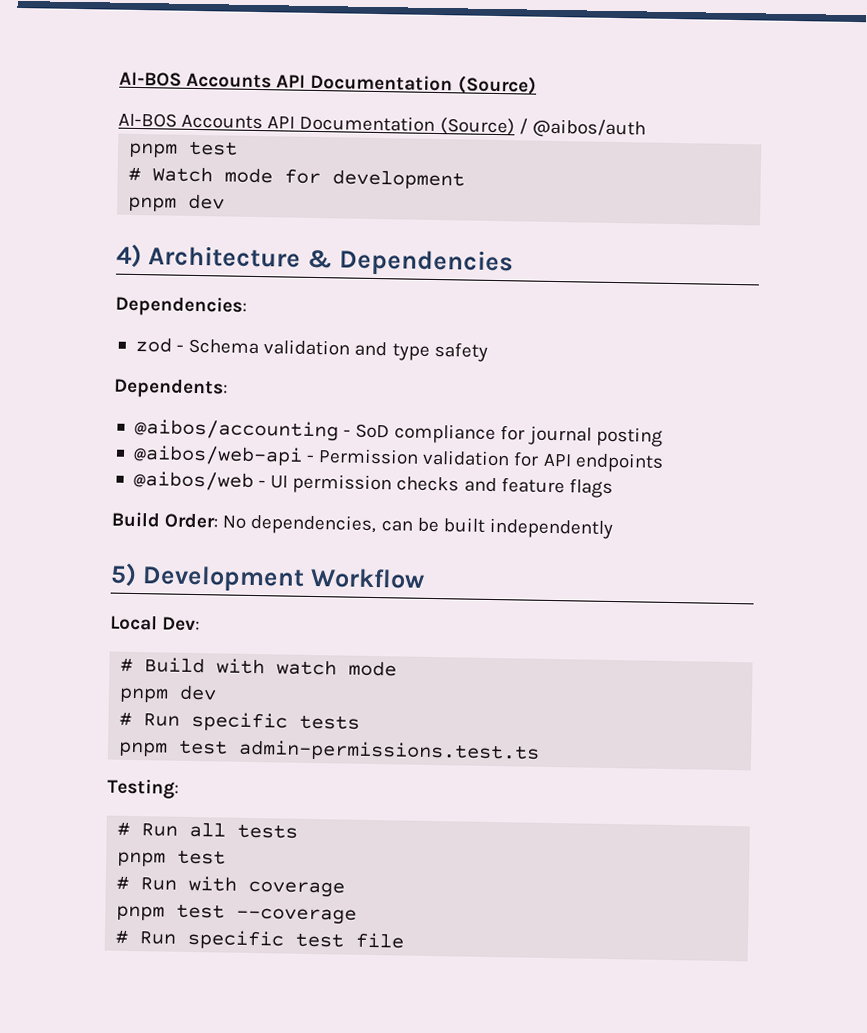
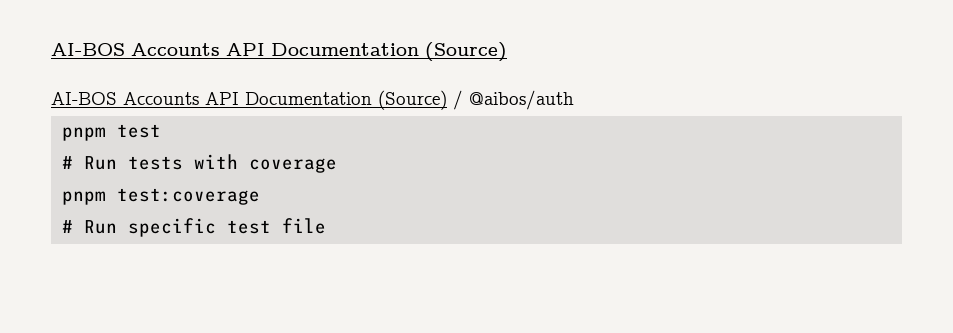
[128,166,466,190] [128,193,226,212] [116,243,513,278] [115,295,247,317] [134,336,488,362] [113,377,228,399] [133,418,663,447] [132,444,664,473] [132,470,613,498] [111,511,613,540] [110,562,425,593] [110,614,201,632] [120,657,398,677] [119,684,218,703] [119,711,361,732] [118,739,541,763] [107,778,179,799] [117,821,299,839] [117,849,227,867] [116,875,178,891] // # Watch mode for development // pnpm dev // 4) Architecture & Dependencies // Dependencies: // zod - Schema validation and type safety // Dependents: // @aibos/accounting - SoD compliance for journal posting // @aibos/web-api - Permission validation for API endpoints // @aibos/web - UI permission checks and feature flags // Build Order: No dependencies, can be built independently // 5) Development Workflow // Local Dev: // # Build with watch mode // pnpm dev // # Run specific tests // pnpm test admin-permissions.test.ts // Testing: // # Run all tests // pnpm test // # Run -> [62,156,184,170] // # Run tests
[176,903,358,925] test --coverage -> [117,188,261,205] test:coverage

